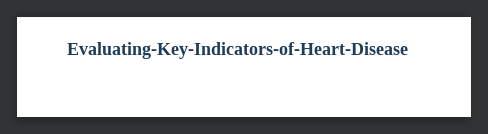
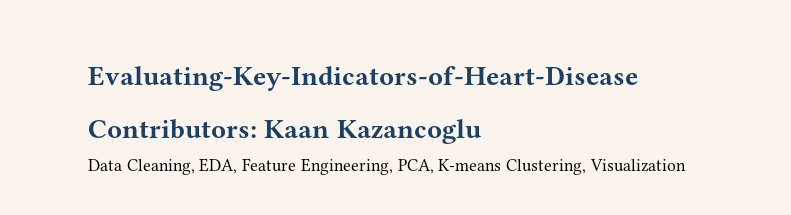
(408, 50) none -> [88,119,481,144] [88,158,686,175] // Contributors: Kaan Kazancoglu // Data Cleaning, EDA, Feature Engineering, PCA, K-means Clustering, Visualization

